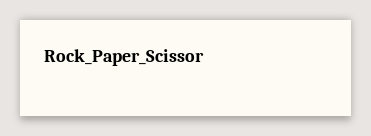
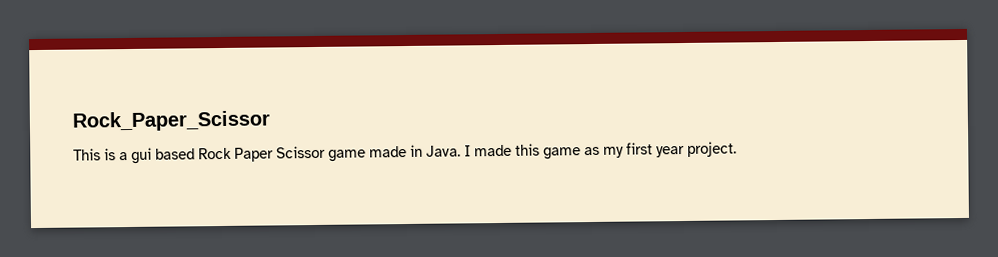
(204, 57) none -> [73,141,737,164] // This is a gui based Rock Paper Scissor game made in Java. I made this game as my first year project.

